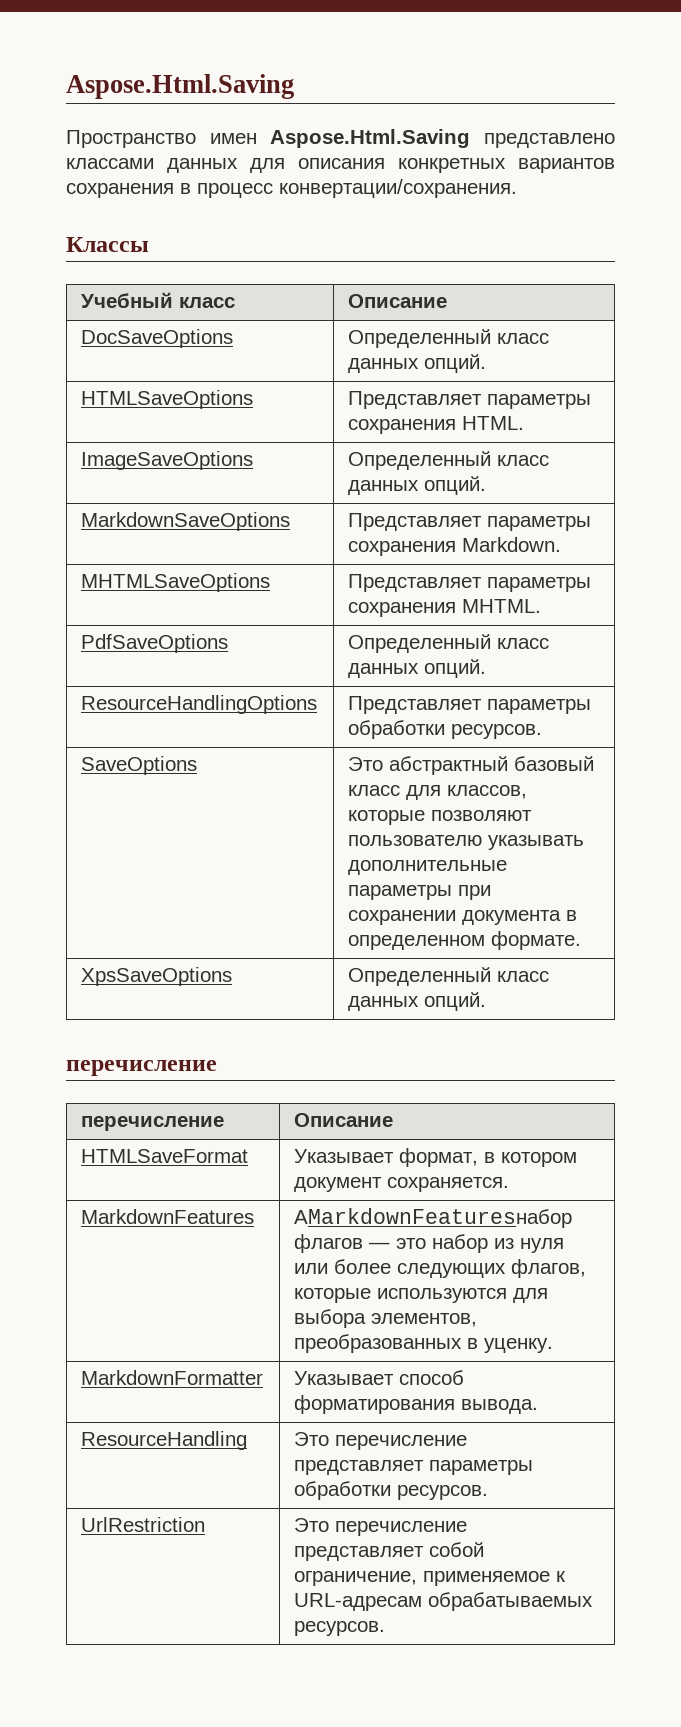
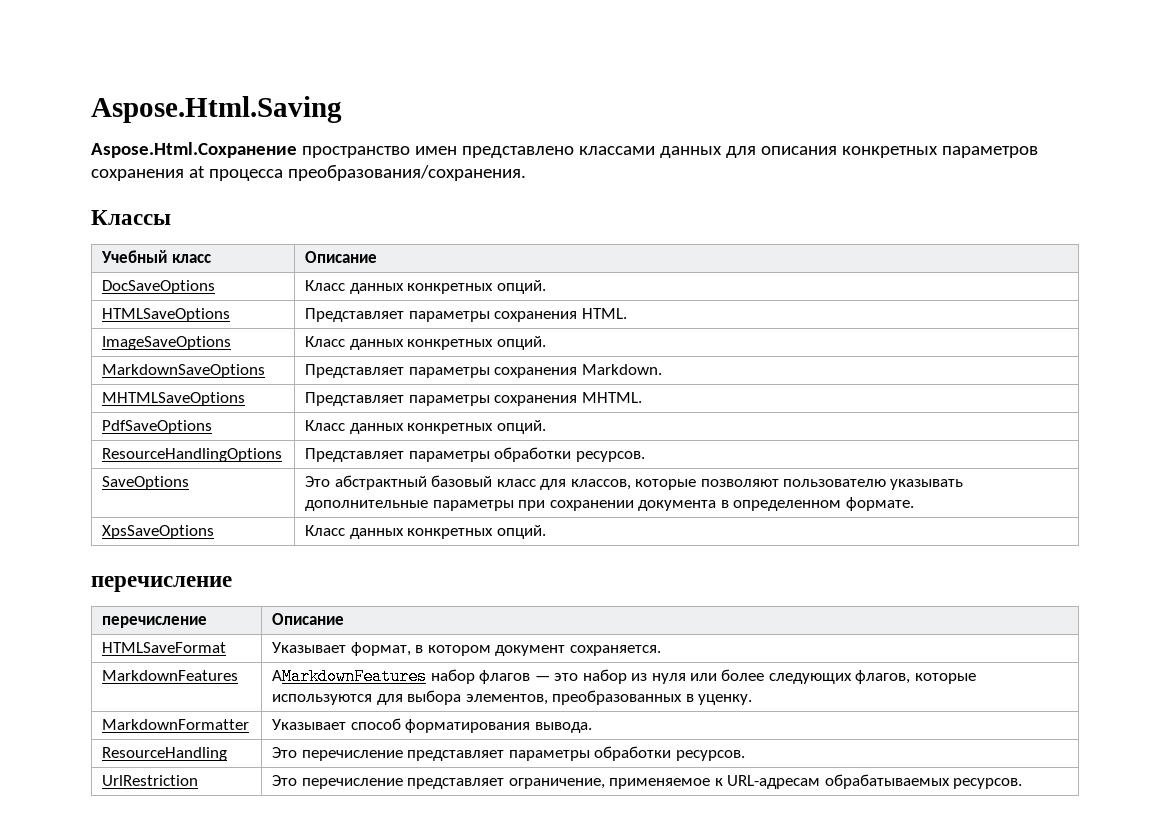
[66,129,471,148] Пространство имен Aspose.Html.Saving -> [91,142,457,158] Aspose.Html.Сохранение пространство имен
[518,158,615,173] [66,179,517,198] вариантов сохранения в процесс конвертации/сохранения. -> [941,146,1038,158] [91,165,526,181] параметров сохранения at процесса преобразования/сохранения.
[348,329,550,348] [348,358,420,373] Определенный класс данных -> [305,280,494,294] Класс данных конкретных
[348,451,550,470] [348,480,420,495] Определенный класс данных -> [305,336,494,350] Класс данных конкретных
[348,634,550,653] [348,663,420,678] Определенный класс данных -> [305,420,494,434] Класс данных конкретных
[348,967,550,986] [348,996,420,1011] Определенный класс данных -> [305,525,494,539] Класс данных конкретных
[294,1208,573,1228] AMarkdownFeaturesнабор -> [272,668,475,685] АMarkdownFeatures набор
[429,1542,485,1557] собой -> (505, 783) none

